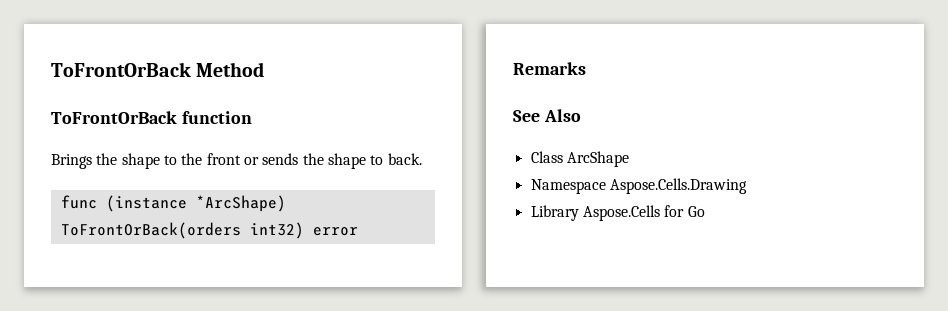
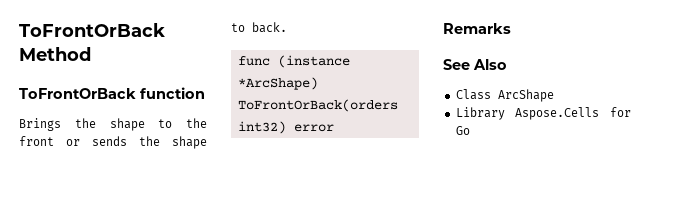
[530,178,747,194] // Namespace Aspose.Cells.Drawing -> (554, 95) none

